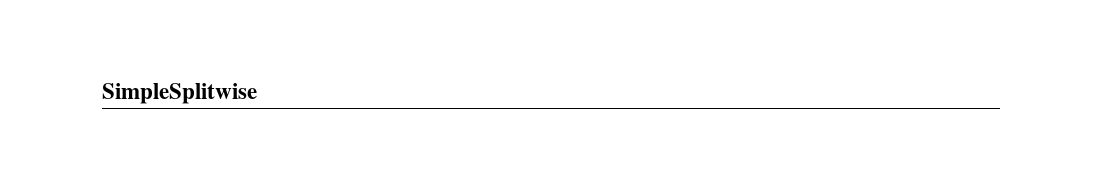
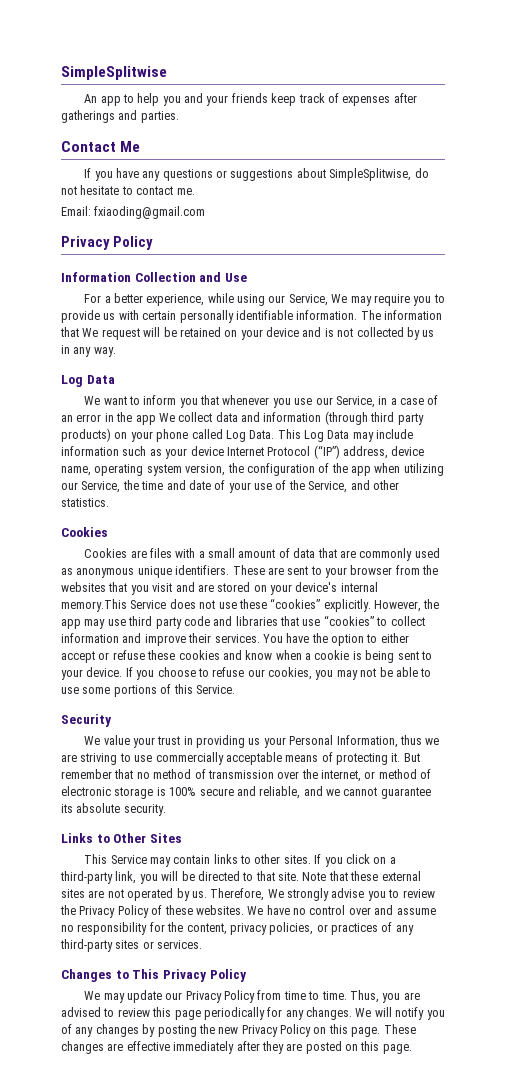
(257, 93) none -> [84,93,417,106] [61,110,179,123] [61,141,141,152] [84,168,429,181] [61,185,195,195] [61,206,206,219] [61,236,153,250] [61,272,247,282] [84,293,445,306] [61,310,442,323] [60,327,435,340] [61,345,116,357] [61,375,115,387] [84,395,439,408] [61,411,424,425] [61,428,414,442] [61,445,425,459] [61,463,444,476] [61,480,399,493] [61,498,109,507] [61,527,108,537] [84,548,440,561] [61,565,439,578] [61,582,378,595] [61,598,440,612] [61,615,425,629] [61,633,409,646] [61,650,432,663] [61,667,432,680] [61,684,235,697] [61,714,112,727] [84,735,440,748] [61,752,420,765] [61,769,432,782] [61,786,431,799] [61,803,166,816] [61,833,182,843] [84,854,396,867] [60,871,421,884] [61,888,435,901] [60,905,436,918] [61,922,414,935] [60,939,203,952] [61,969,247,982] [84,990,420,1003] [61,1007,445,1020] [61,1024,416,1037] [61,1041,412,1054] // An app to help you and your friends keep track of expenses after gatherings and parties. // Contact Me // If you have any questions or suggestions about SimpleSplitwise, do not hesitate to contact me. // Email: fxiaoding@gmail.com // Privacy Policy // Information Collection and Use // For a better experience, while using our Service, We may require you to provide us with certain personally identifiable information. The information that We request will be retained on your device and is not collected by us in any way. // Log Data // We want to inform you that whenever you use our Service, in a case of an error in the app We collect data and information (through third party products) on your phone called Log Data. This Log Data may include information such as your device Internet Protocol (“IP”) address, device name, operating system version, the configuration of the app when utilizing our Service, the time and date of your use of the Service, and other statistics. // Cookies // Cookies are files with a small amount of data that are commonly used as anonymous unique identifiers. These are sent to your browser from the websites that you visit and are stored on your device's internal memory.This Service does not use these “cookies” explicitly. However, the app may use third party code and libraries that use “cookies” to collect information and improve their services. You have the option to either accept or refuse these cookies and know when a cookie is being sent to your device. If you choose to refuse our cookies, you may not be able to use some portions of this Service. // Security // We value your trust in providing us your Personal Information, thus we are striving to use commercially acceptable means of protecting it. But remember that no method of transmission over the internet, or method of electronic storage is 100% secure and reliable, and we cannot guarantee its absolute security. // Links to Other Sites // This Service may contain links to other sites. If you click on a third-party link, you will be directed to that site. Note that these external sites are not operated by us. Therefore, We strongly advise you to review the Privacy Policy of these websites. We have no control over and assume no responsibility for the content, privacy policies, or practices of any third-party sites or services. // Changes to This Privacy Policy // We may update our Privacy Policy from time to time. Thus, you are advised to review this page periodically for any changes. We will notify you of any changes by posting the new Privacy Policy on this page. These changes are effective immediately after they are posted on this page.

